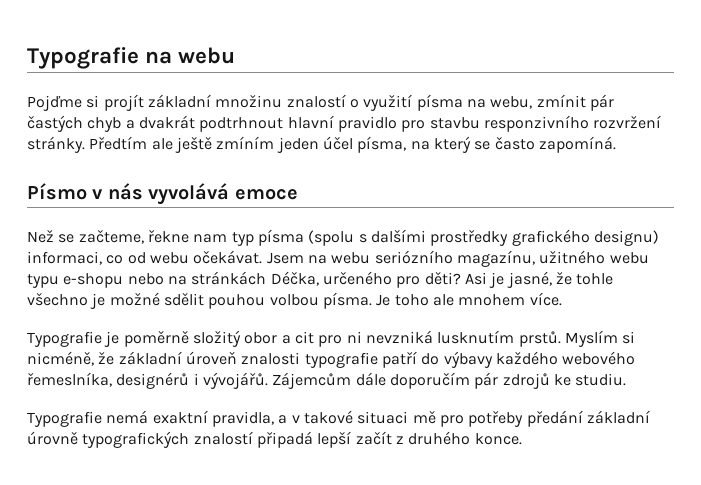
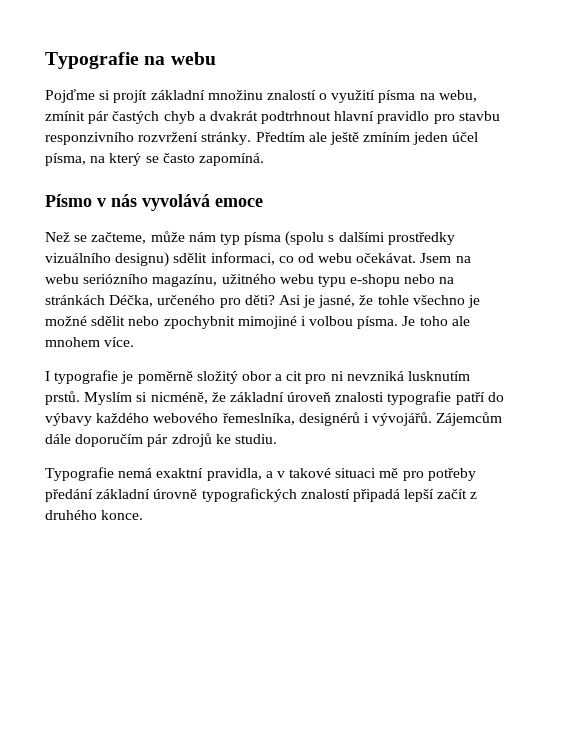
[147,230,228,243] řekne nam -> [150,231,216,242] může nám
[511,229,659,246] grafického designu) -> [45,252,208,267] vizuálního designu) sdělit
[208,294,266,309] pouhou -> [128,316,306,329] nebo zpochybnit mimojiné i
[27,331,102,347] Typografie -> [45,370,119,384] I typografie

